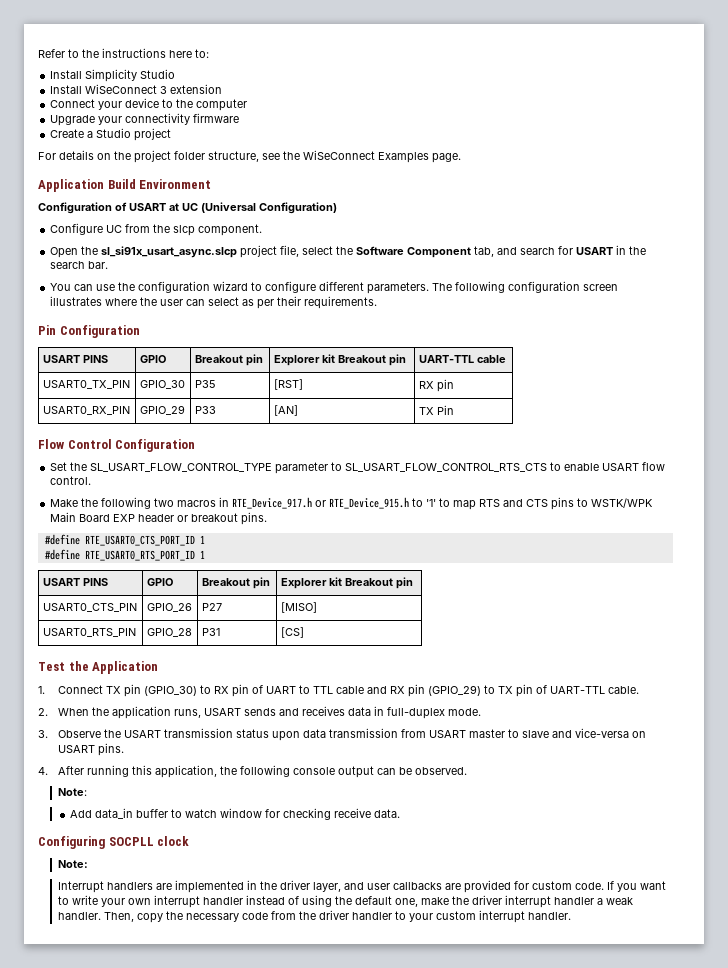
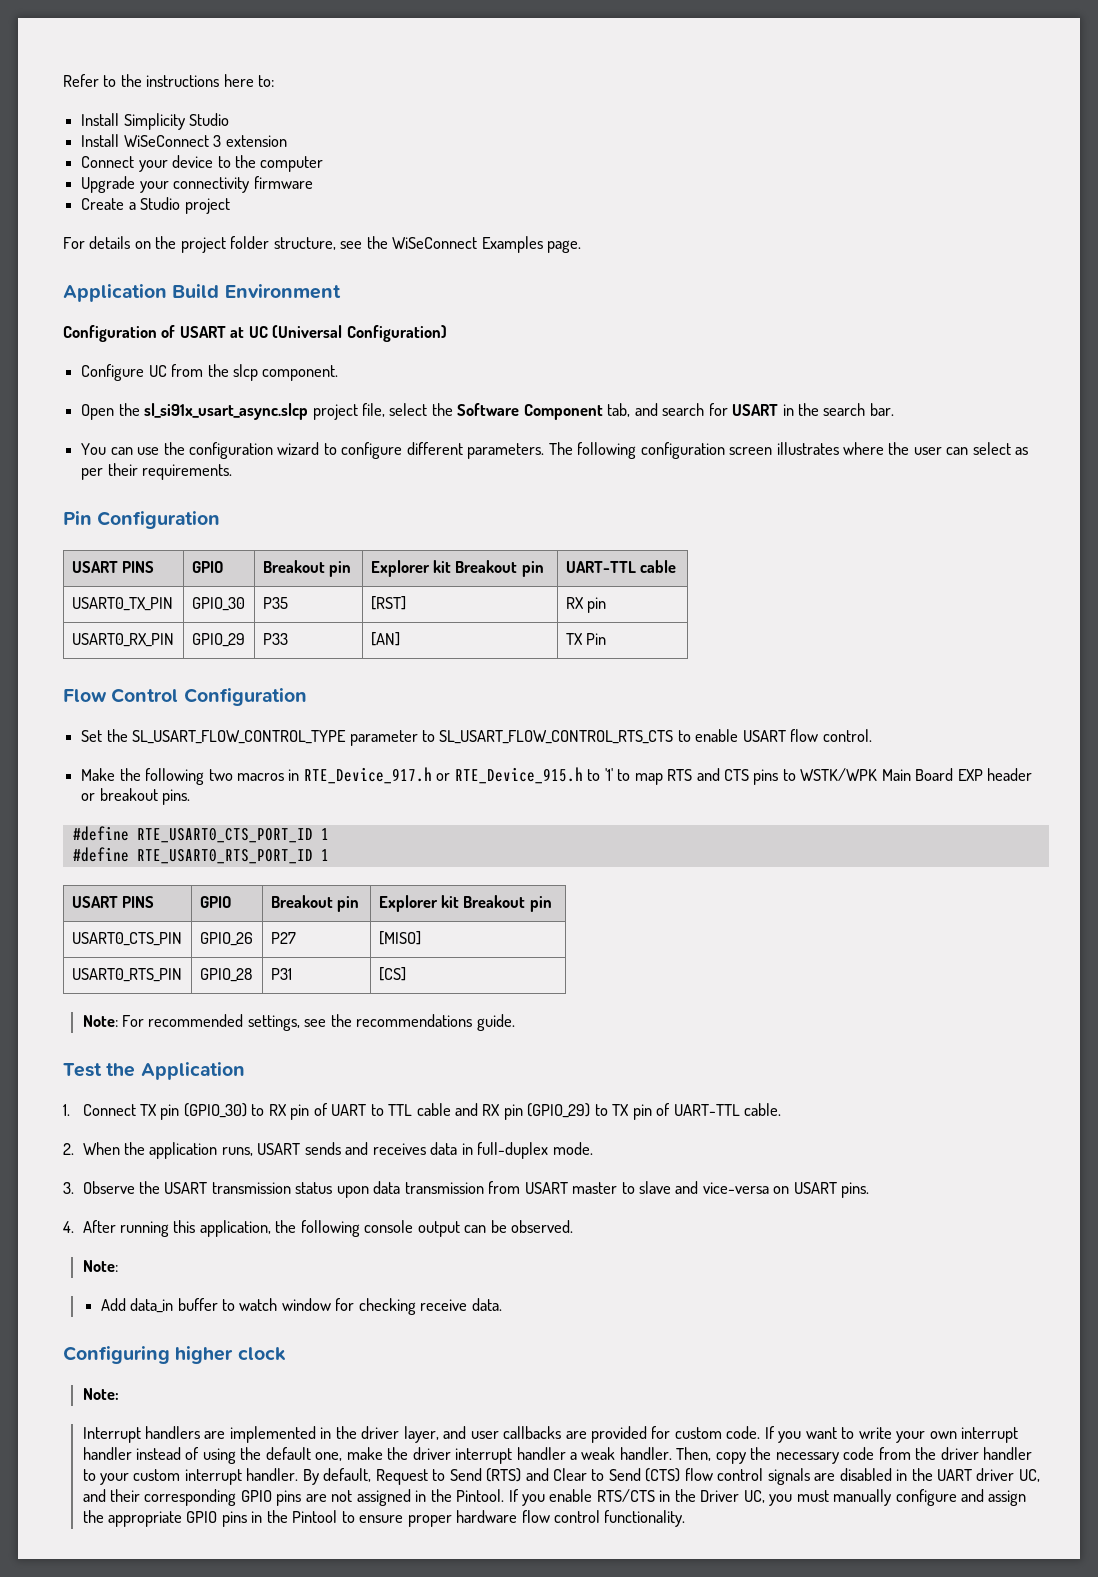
(304, 632) none -> [82,1014,515,1031] // Note: For recommended settings, see the recommendations guide.
[108,837,154,846] SOCPLL -> [175,1346,234,1364] higher
(571, 916) none -> [302,1468,1040,1485] [82,1489,1027,1506] [82,1510,686,1527] By default, Request to Send (RTS) and Clear to Send (CTS) flow control signals are disabled in the UART driver UC, and their corresponding GPIO pins are not assigned in the Pintool. If you enable RTS/CTS in the Driver UC, you must manually configure and assign the appropriate GPIO pins in the Pintool to ensure proper hardware flow control functionality.

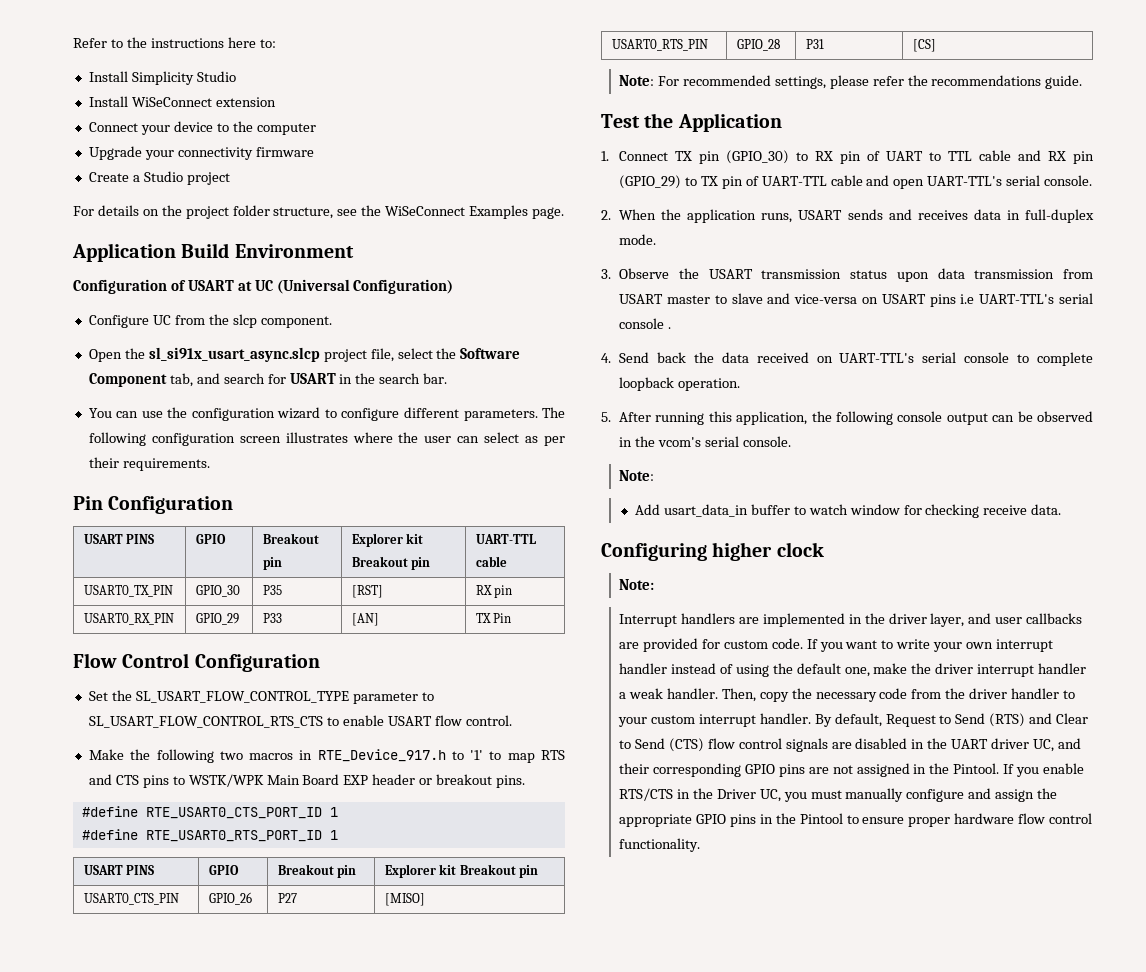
[213,135,222,147] 3 -> (212, 102) none
[436,767,583,784] or RTE_Device_915.h -> (446, 755) none
[304,1019,327,1027] see -> [829,75,904,89] please refer
[744,1103,782,1116] cable. -> [830,175,1093,189] cable and open UART-TTL's serial console.
[841,1182,870,1198] [63,1221,74,1233] pins. // 4. -> [929,293,1093,307] [619,318,671,329] [601,352,1093,366] [619,377,740,391] [601,412,611,422] pins i.e UART-TTL's serial console . // 4. Send back the data received on UART-TTL's serial console to complete loopback operation. // 5.
[511,1220,574,1233] observed. -> [1037,411,1093,422] [619,436,791,447] observed in the vcom's serial console.
[130,1298,174,1313] data_in -> [663,504,748,517] usart_data_in

